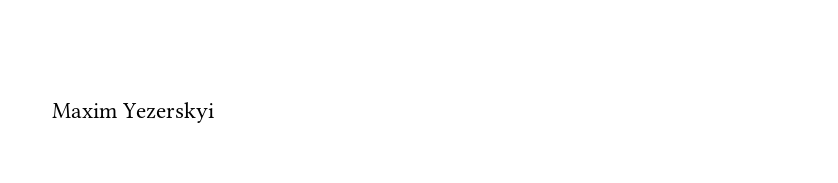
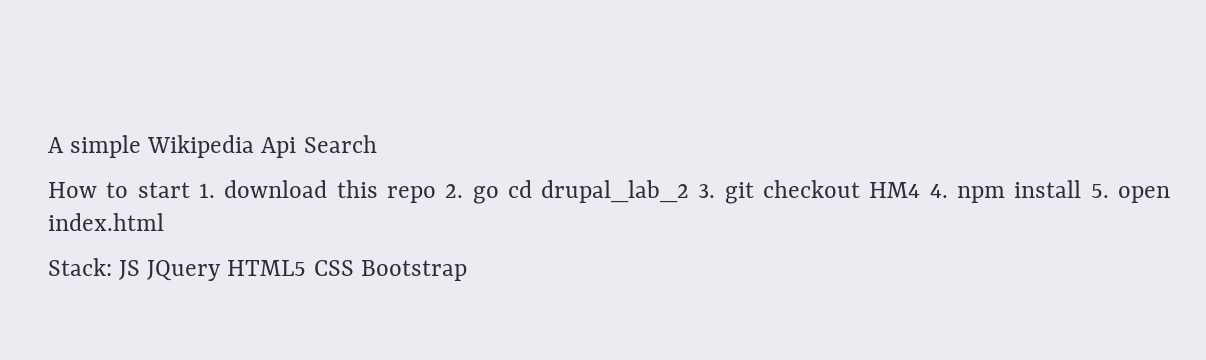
[52,102,215,123] Maxim Yezerskyi -> [48,135,377,158] [48,180,1170,204] [48,213,164,231] [48,258,467,281] A simple Wikipedia Api Search // How to start 1. download this repo 2. go cd drupal_lab_2 3. git checkout HM4 4. npm install 5. open index.html // Stack: JS JQuery HTML5 CSS Bootstrap

